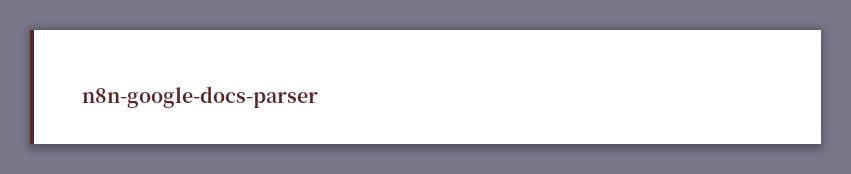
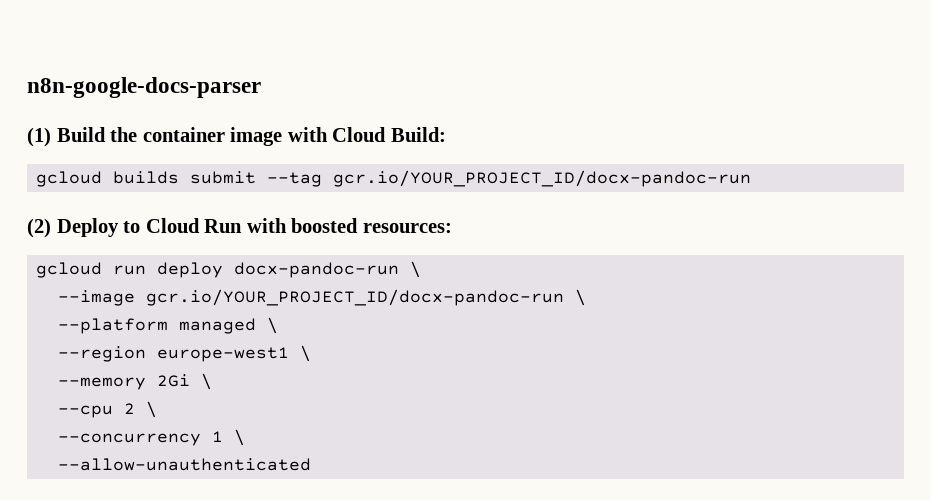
(318, 97) none -> [27,127,446,147] [36,170,752,187] [27,218,452,238] [36,261,422,278] [58,289,587,306] [58,317,279,334] [58,345,312,362] [58,373,213,390] [58,401,158,418] [58,429,246,446] [58,458,312,471] // (1) Build the container image with Cloud Build: // gcloud builds submit --tag gcr.io/YOUR_PROJECT_ID/docx-pandoc-run // (2) Deploy to Cloud Run with boosted resources: // gcloud run deploy docx-pandoc-run \ // --image gcr.io/YOUR_PROJECT_ID/docx-pandoc-run \ // --platform managed \ // --region europe-west1 \ // --memory 2Gi \ // --cpu 2 \ // --concurrency 1 \ // --allow-unauthenticated

